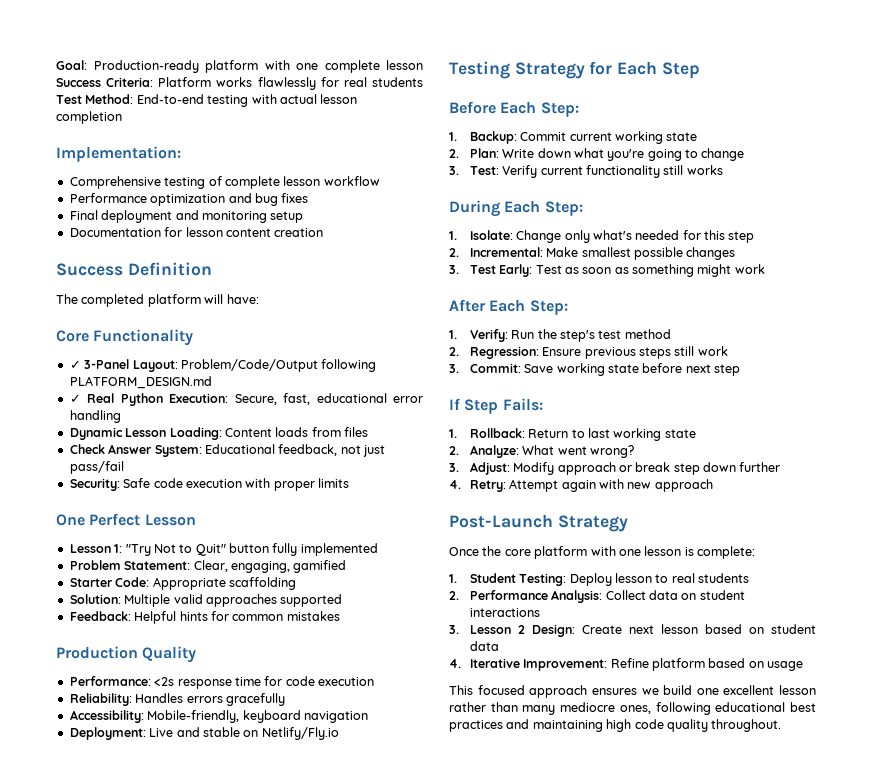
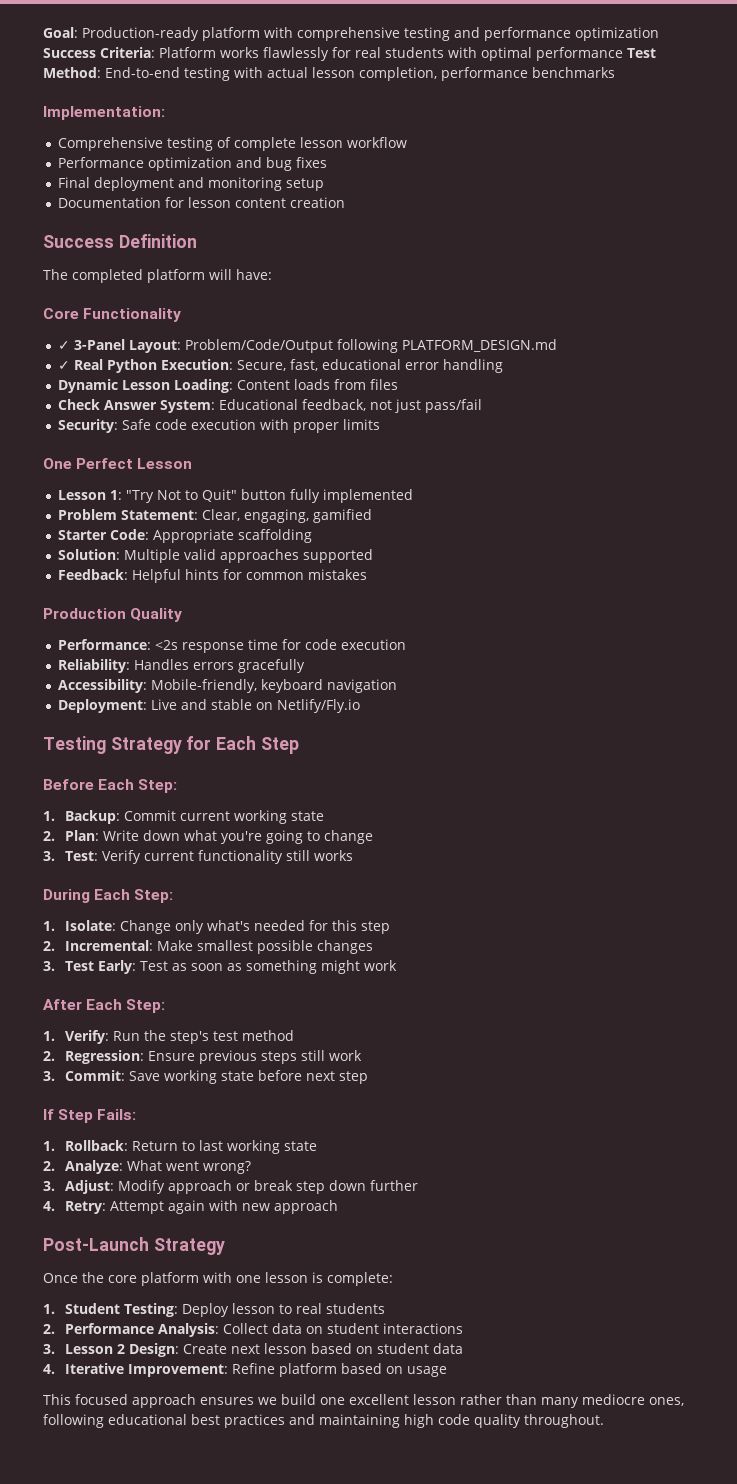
[296,60,423,73] one complete lesson -> [297,27,659,41] comprehensive testing and performance optimization
(424, 82) none -> [448,47,623,61] with optimal performance
[56,111,122,124] completion -> [359,67,615,81] completion, performance benchmarks

